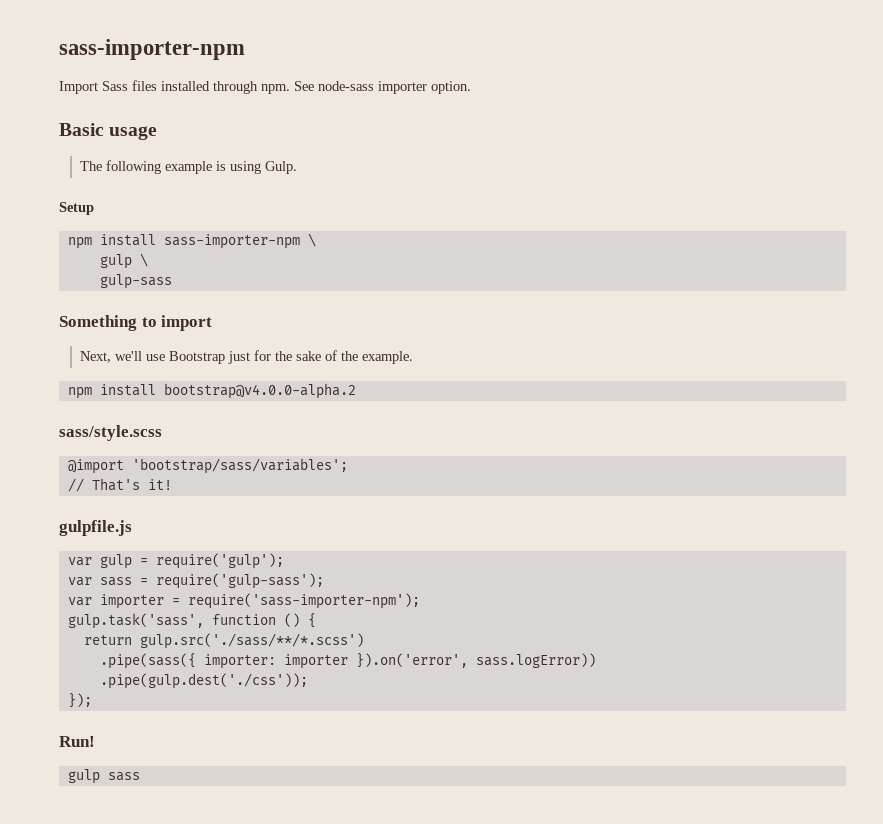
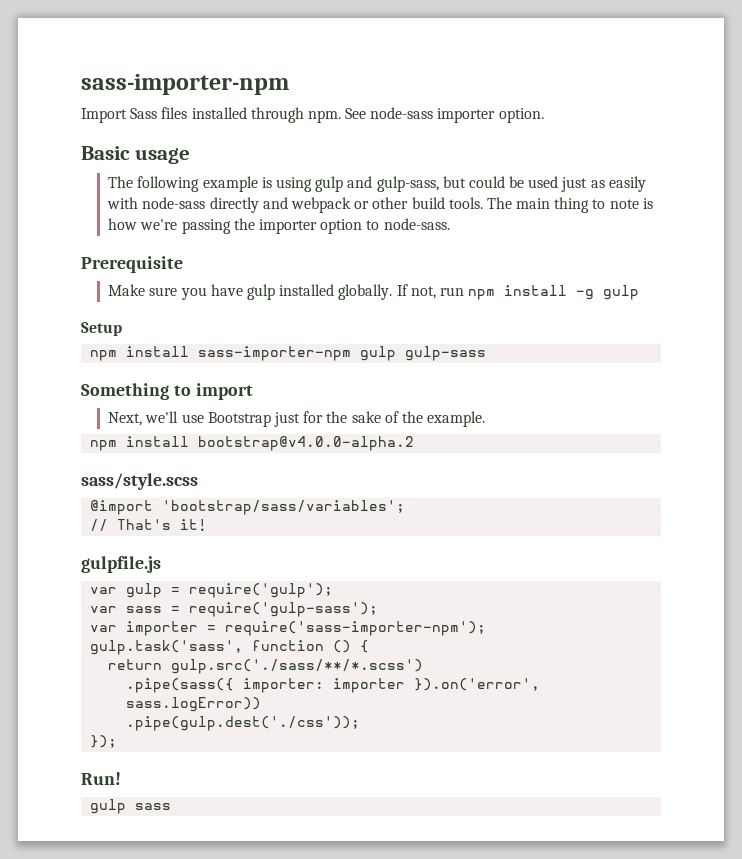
[265,161,298,174] Gulp. -> [315,176,646,192] [107,197,653,213] [108,218,450,234] [81,256,183,273] [108,284,640,300] gulp and gulp-sass, but could be used just as easily with node-sass directly and webpack or other build tools. The main thing to note is how we're passing the importer option to node-sass. // Prerequisite // Make sure you have gulp installed globally. If not, run npm install -g gulp
[307,233,316,247] [99,253,148,269] \ // gulp \ // -> [360,346,397,361] gulp

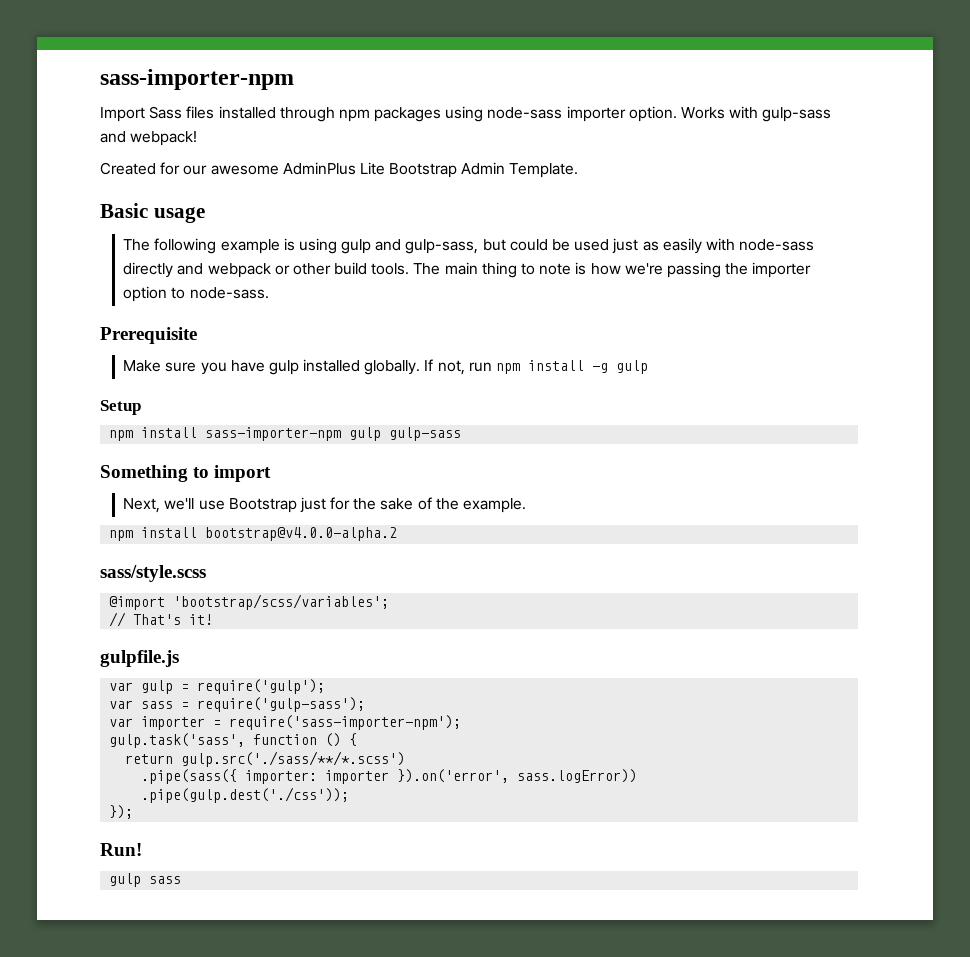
[307,108,367,123] npm. See -> [338,106,484,122] npm packages using
(544, 115) none -> [681,106,832,122] [100,131,198,146] [100,162,579,178] Works with gulp-sass and webpack! // Created for our awesome AdminPlus Lite Bootstrap Admin Template.
[162,500,406,515] 'bootstrap/sass/variables'; -> [173,594,390,610] 'bootstrap/scss/variables';

